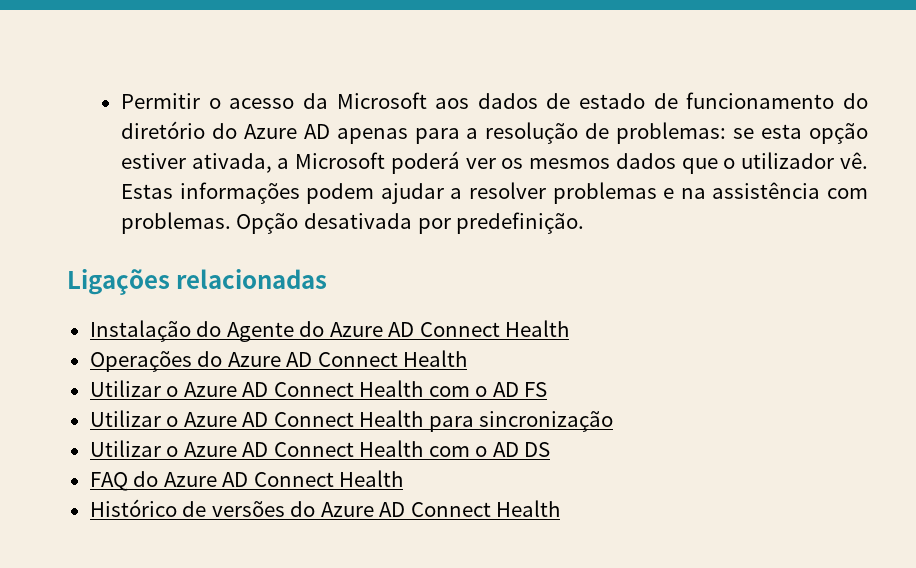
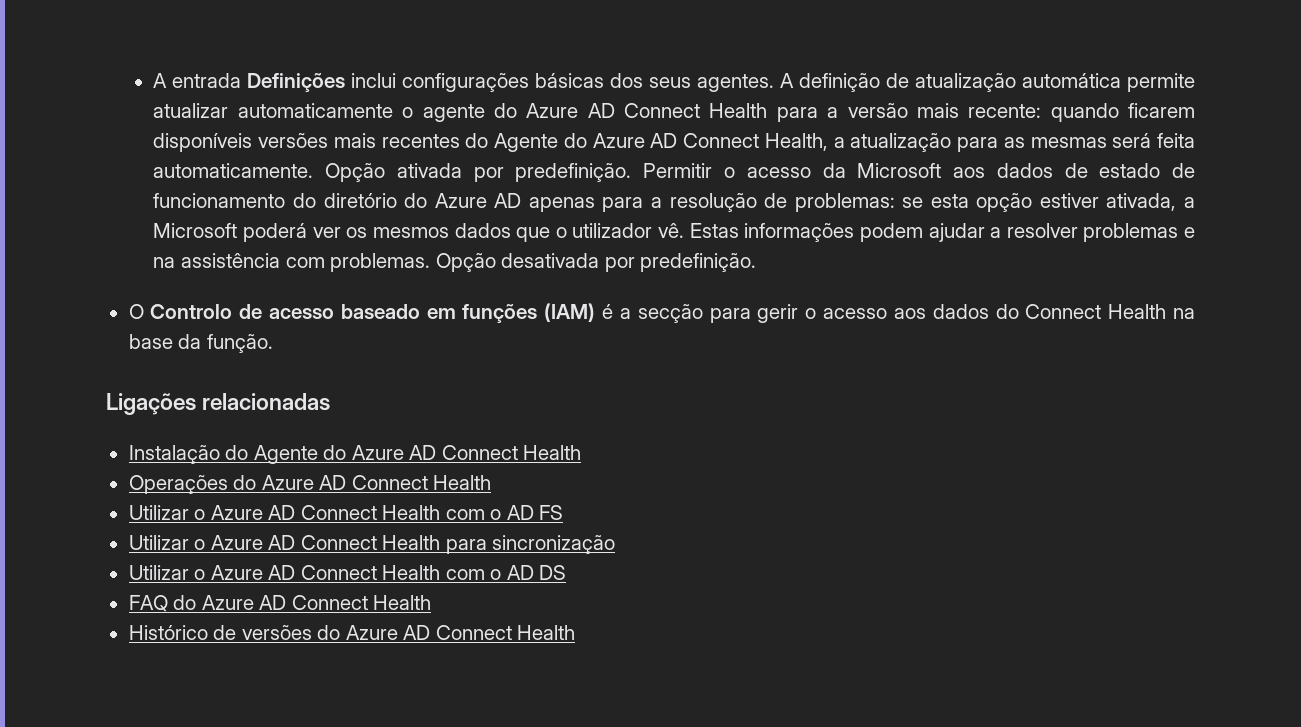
(120, 101) none -> [153,73,1195,92] [153,103,1195,122] [153,133,1195,152] [153,163,632,182] A entrada Definições inclui configurações básicas dos seus agentes. A definição de atualização automática permite atualizar automaticamente o agente do Azure AD Connect Health para a versão mais recente: quando ficarem disponíveis versões mais recentes do Agente do Azure AD Connect Health, a atualização para as mesmas será feita automaticamente. Opção ativada por predefinição.
(585, 223) none -> [128,303,1195,323] [128,334,273,353] // O Controlo de acesso baseado em funções (IAM) é a secção para gerir o acesso aos dados do Connect Health na base da função.

